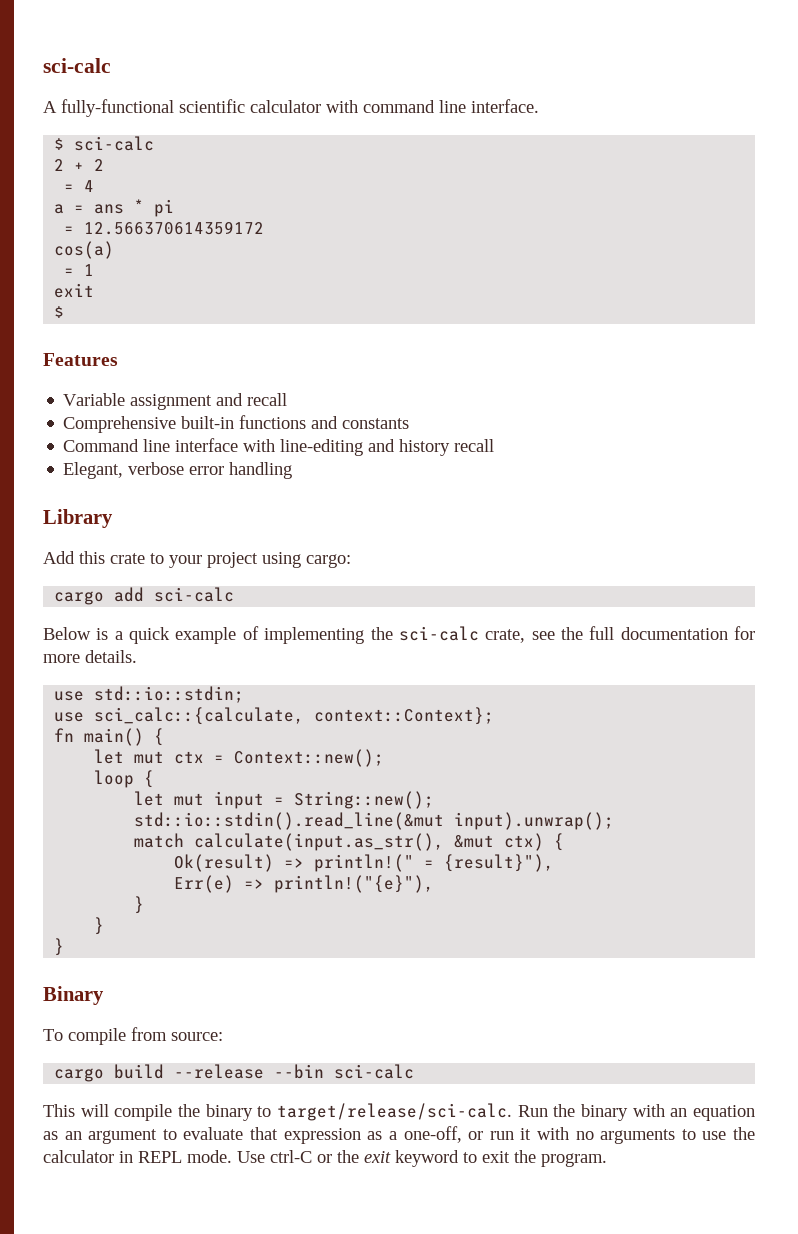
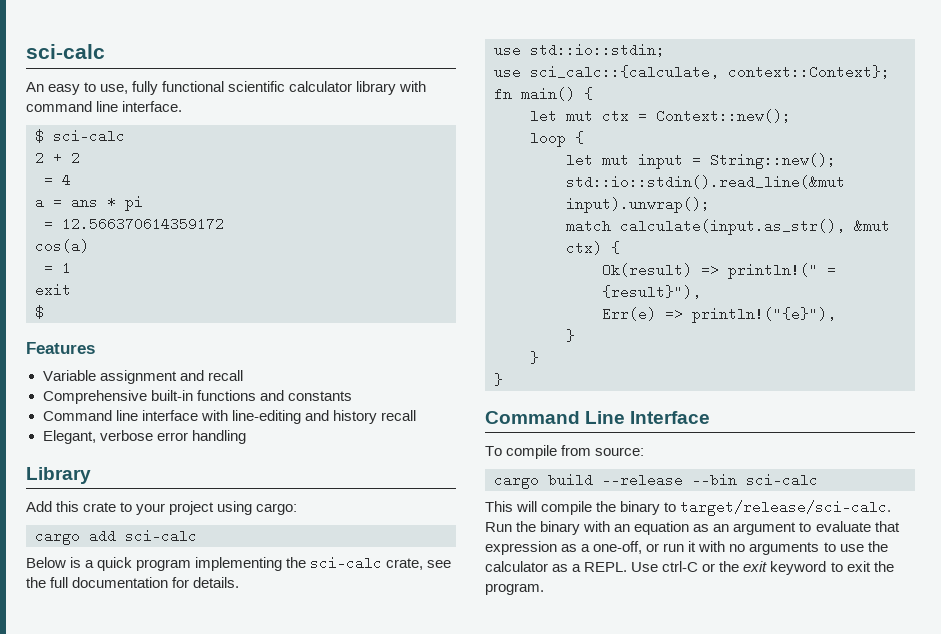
[43,58,111,73] [43,99,174,117] sci-calc // A fully-functional -> [26,44,105,59] [26,81,225,95] sci-calc // An easy to use, fully functional
(321, 106) none -> [356,81,397,95] library
[175,626,259,644] example of -> [136,559,192,571] program
[43,654,80,663] more -> (190, 582) none
[43,986,104,1005] Binary -> [485,411,711,424] Command Line Interface
[119,1150,232,1163] in REPL mode. -> [552,562,628,572] as a REPL.

